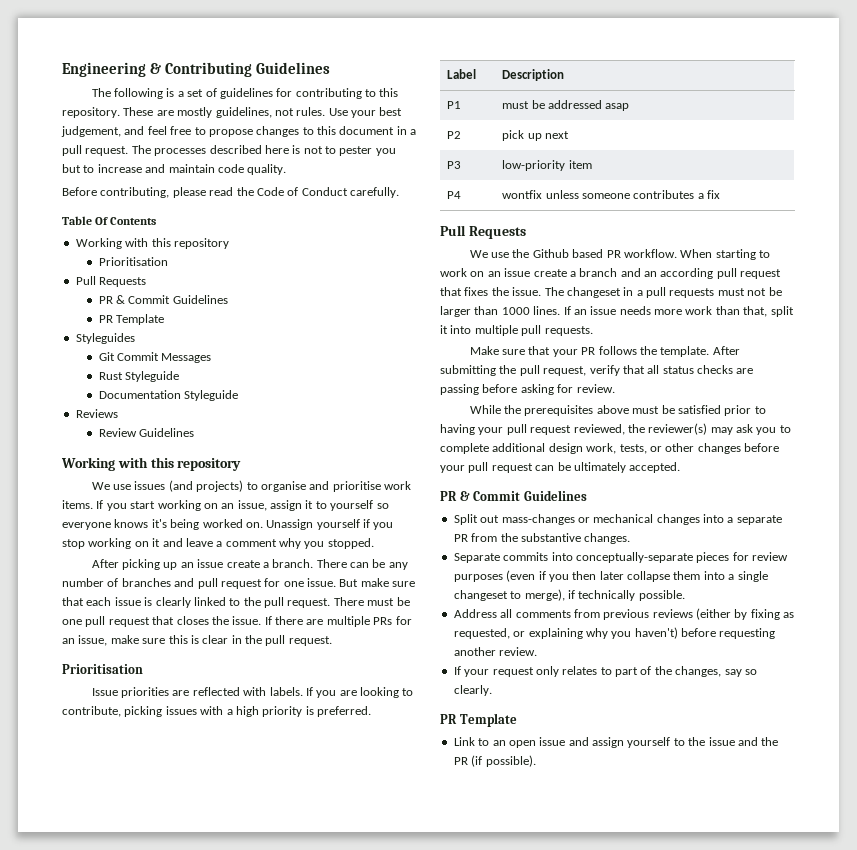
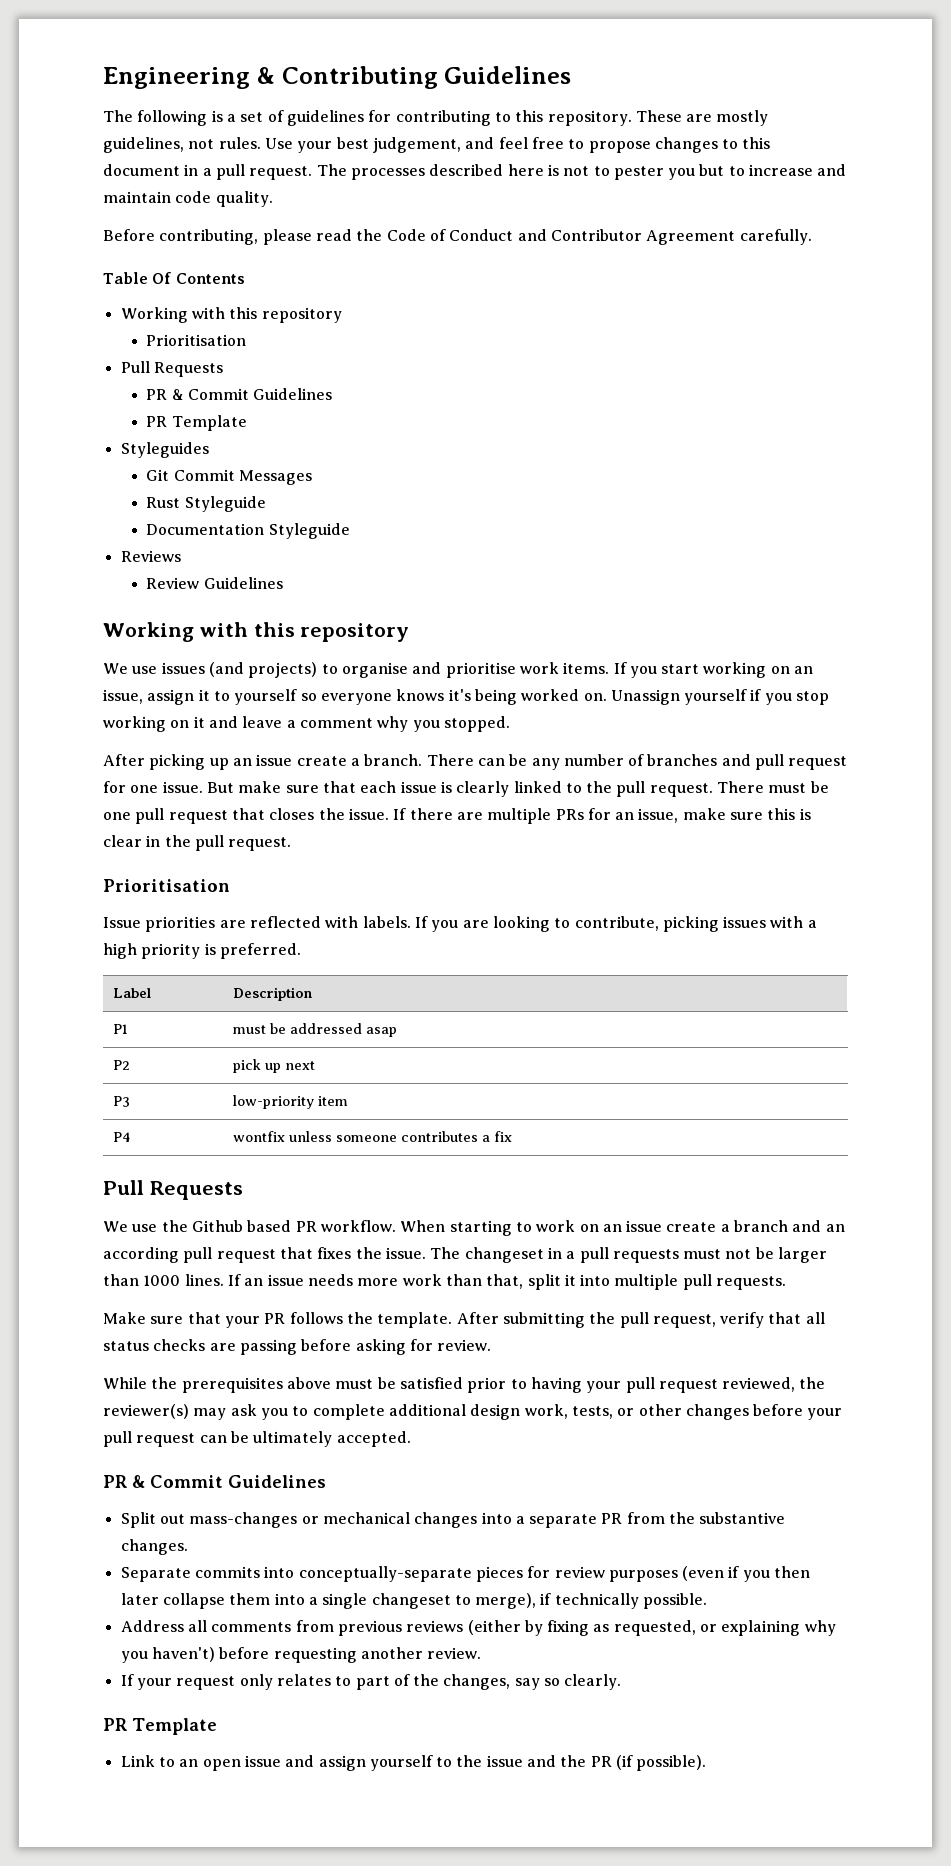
(348, 191) none -> [517,229,736,245] and Contributor Agreement

